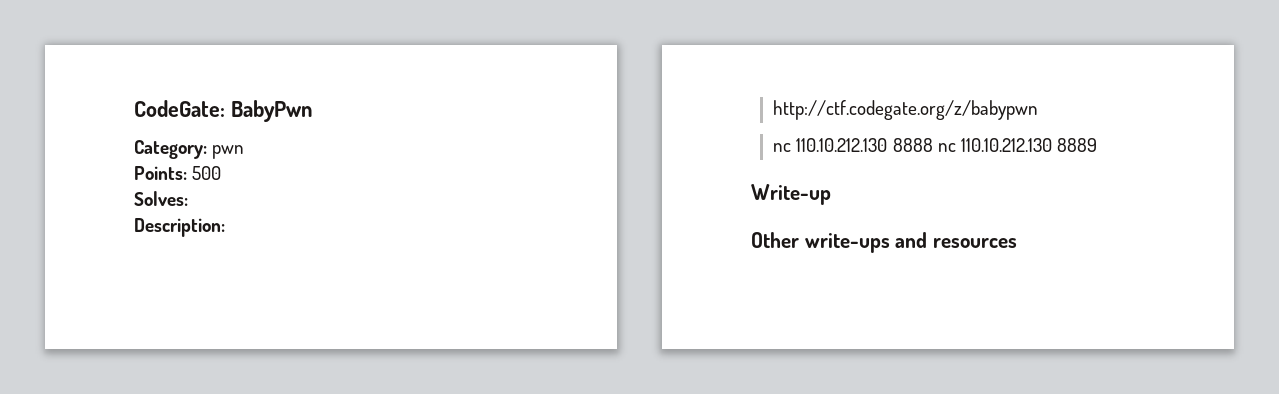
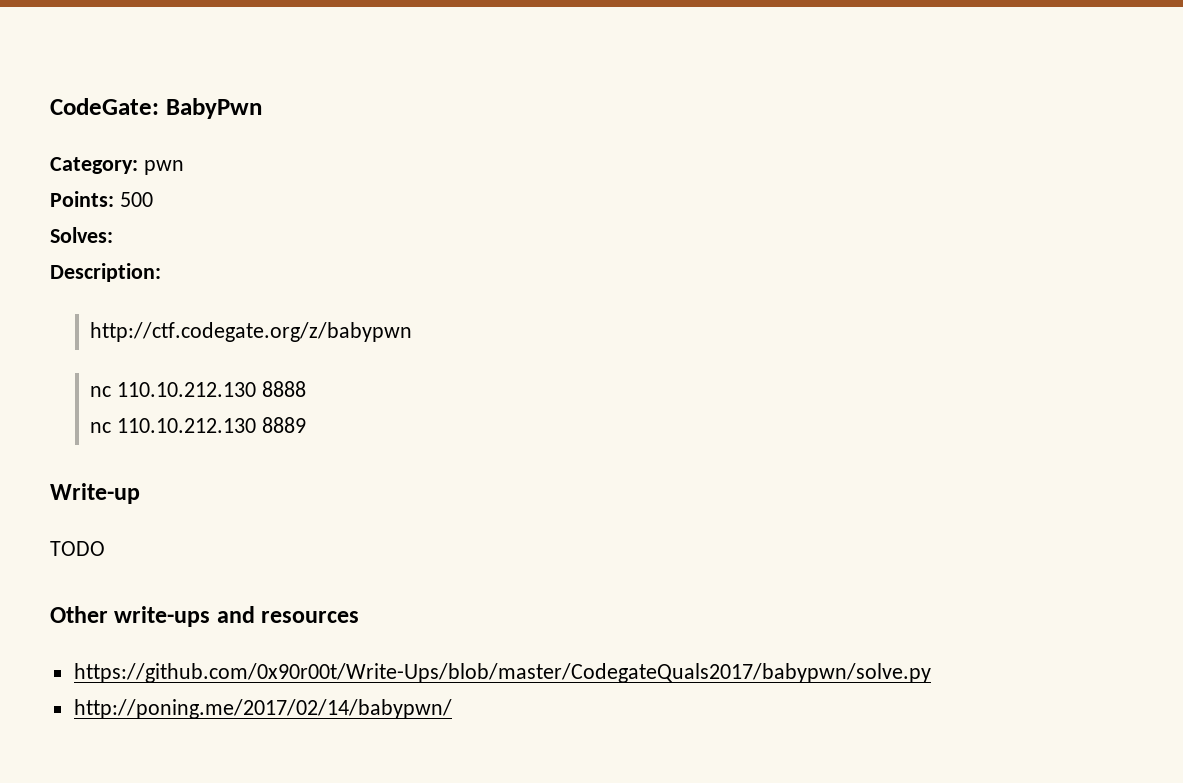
(933, 145) none -> (307, 389) //
(831, 194) none -> [50,541,105,556] // TODO
(1018, 243) none -> [73,663,931,683] [73,699,452,719] // https://github.com/0x90r00t/Write-Ups/blob/master/CodegateQuals2017/babypwn/solve.py // http://poning.me/2017/02/14/babypwn/

